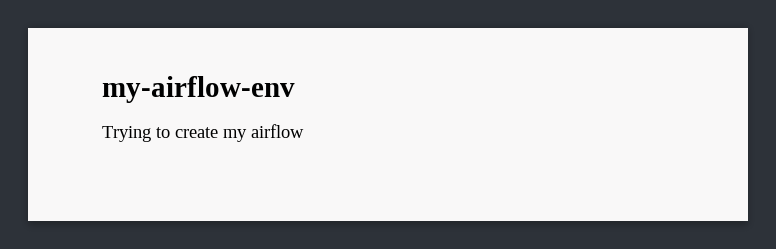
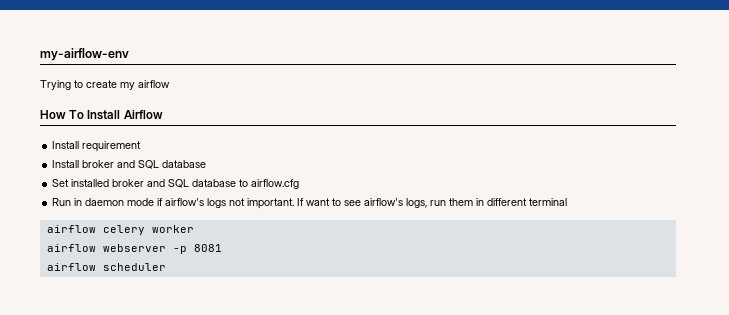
(304, 131) none -> [40,110,163,120] [52,141,142,152] [52,160,207,169] [52,179,300,189] [52,198,568,209] [46,225,194,235] [46,244,222,254] [46,263,166,271] // How To Install Airflow // Install requirement // Install broker and SQL database // Set installed broker and SQL database to airflow.cfg // Run in daemon mode if airflow's logs not important. If want to see airflow's logs, run them in different terminal // airflow celery worker // airflow webserver -p 8081 // airflow scheduler

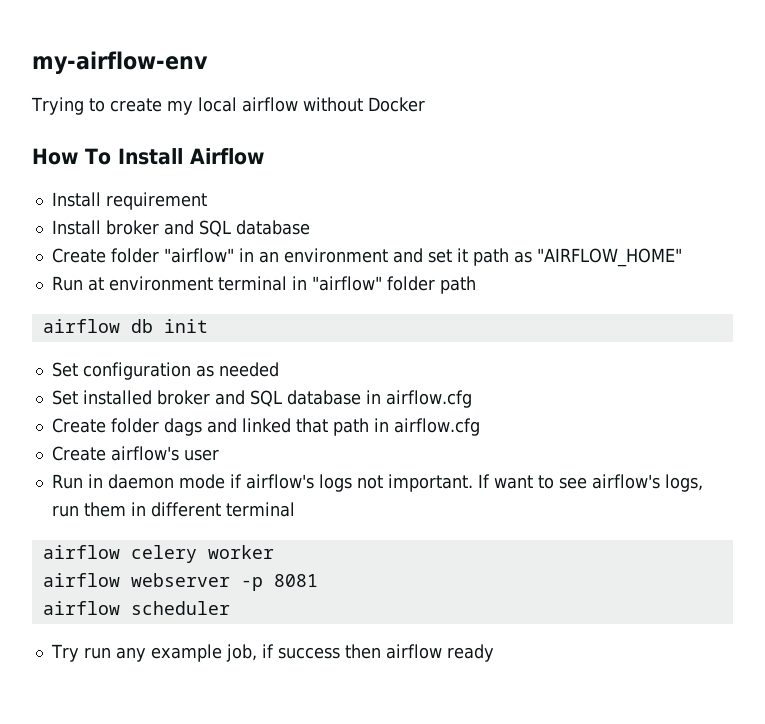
[138,80,170,88] airflow -> [197,97,425,112] local airflow without Docker
(207, 164) none -> [51,248,682,267] [51,276,476,294] [42,319,208,333] [51,362,279,380] // Create folder "airflow" in an environment and set it path as "AIRFLOW_HOME" // Run at environment terminal in "airflow" folder path // airflow db init // Set configuration as needed
[239,179,300,189] to airflow.cfg -> [365,390,472,408] [51,418,480,436] [51,446,219,461] in airflow.cfg // Create folder dags and linked that path in airflow.cfg // Create airflow's user
(166, 267) none -> [50,644,494,662] // Try run any example job, if success then airflow ready

